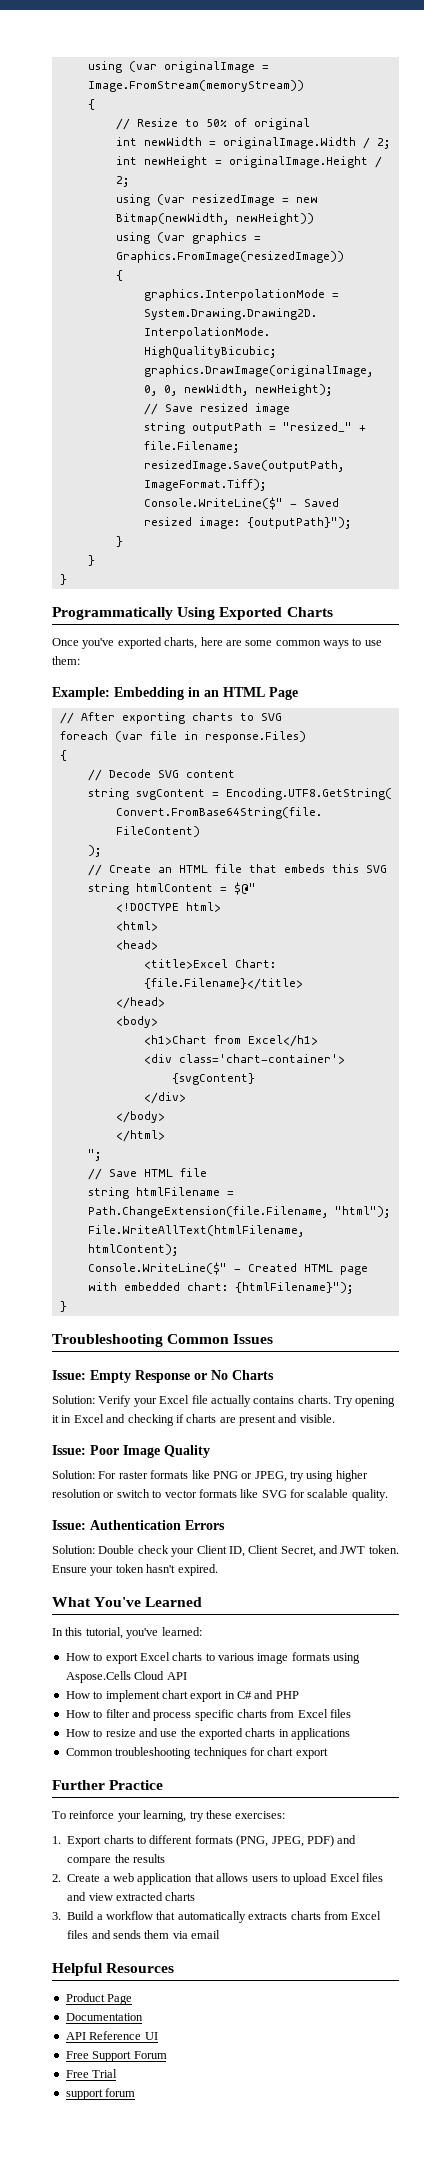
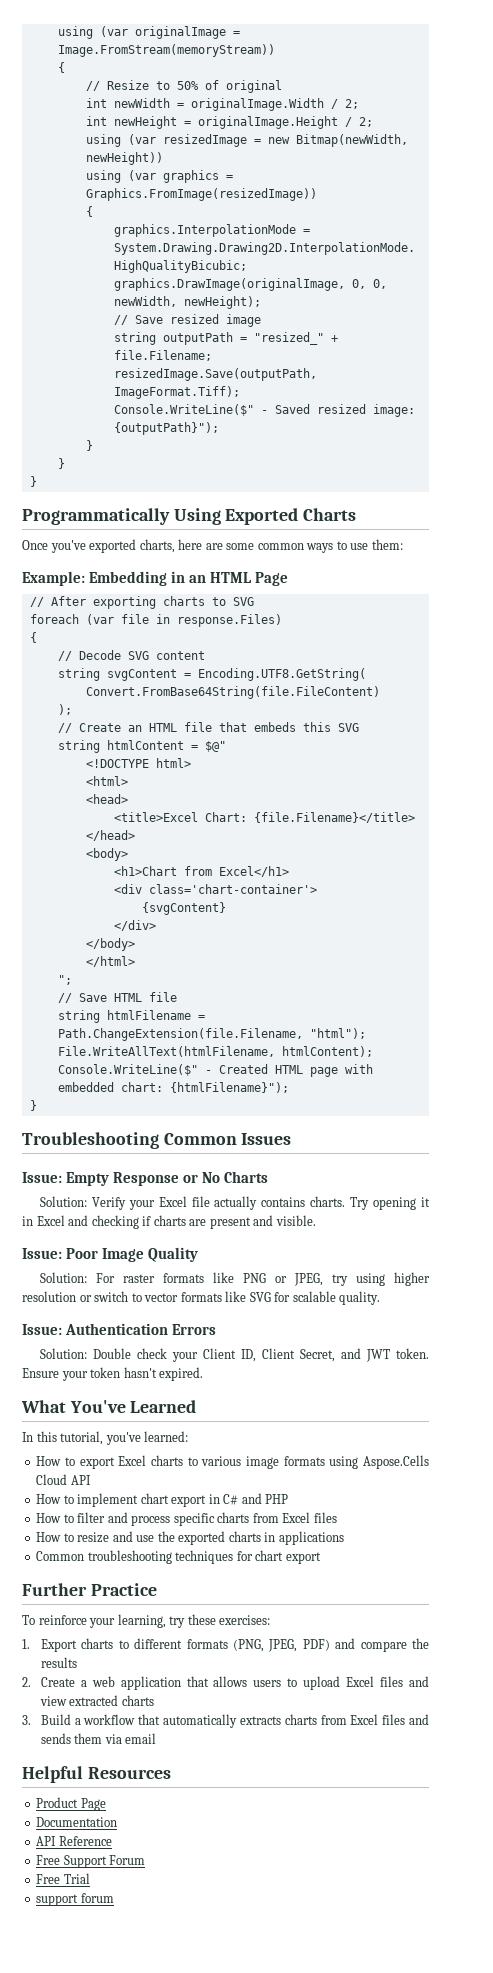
[144,2032,158,2040] UI -> (112, 1841) none

